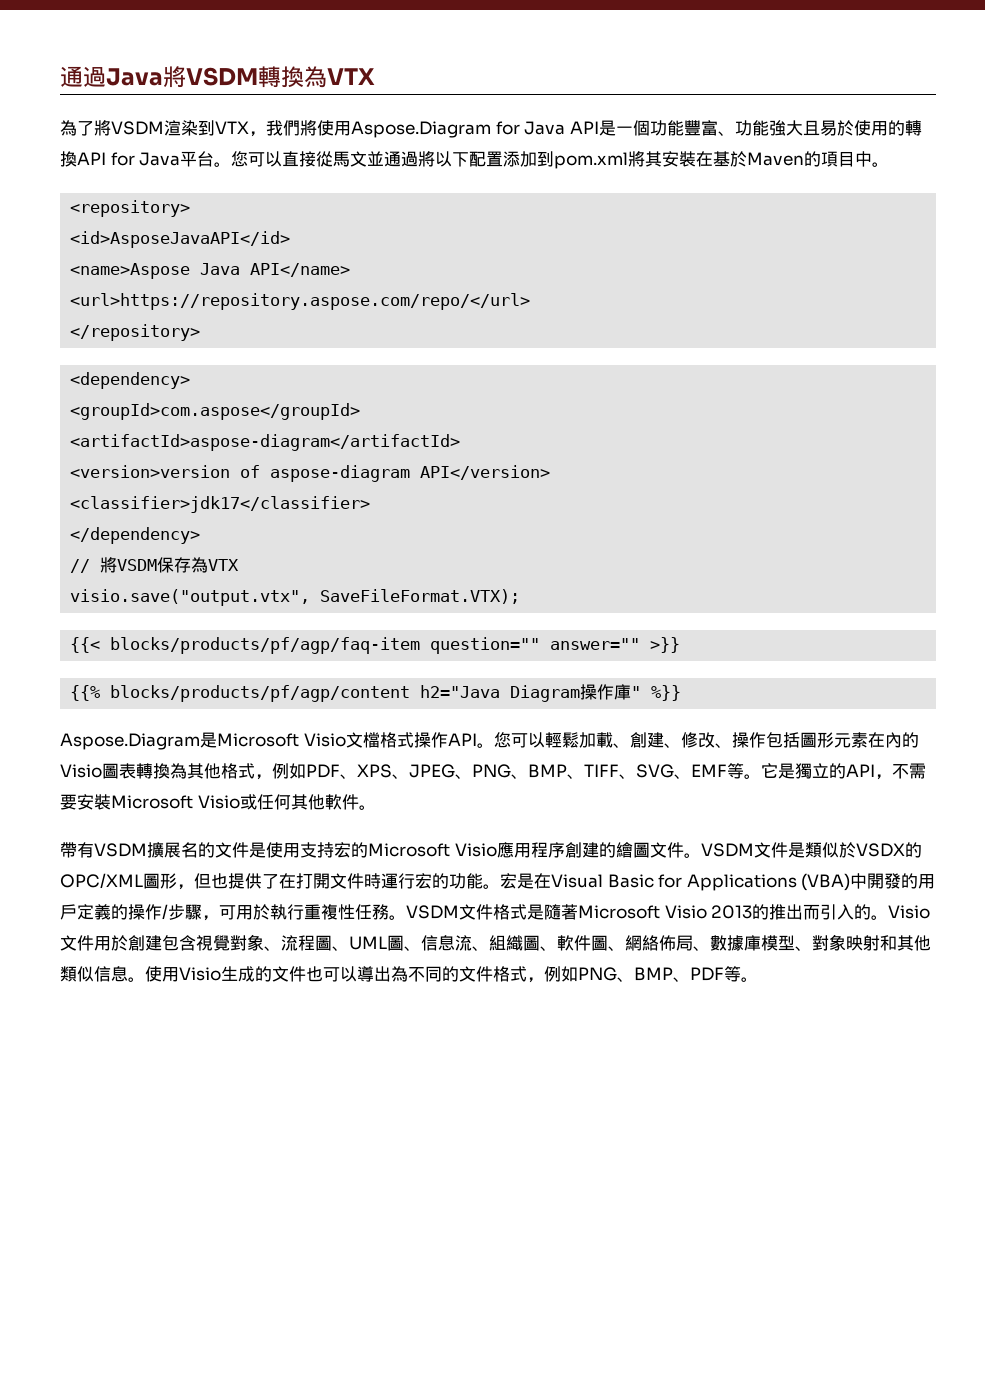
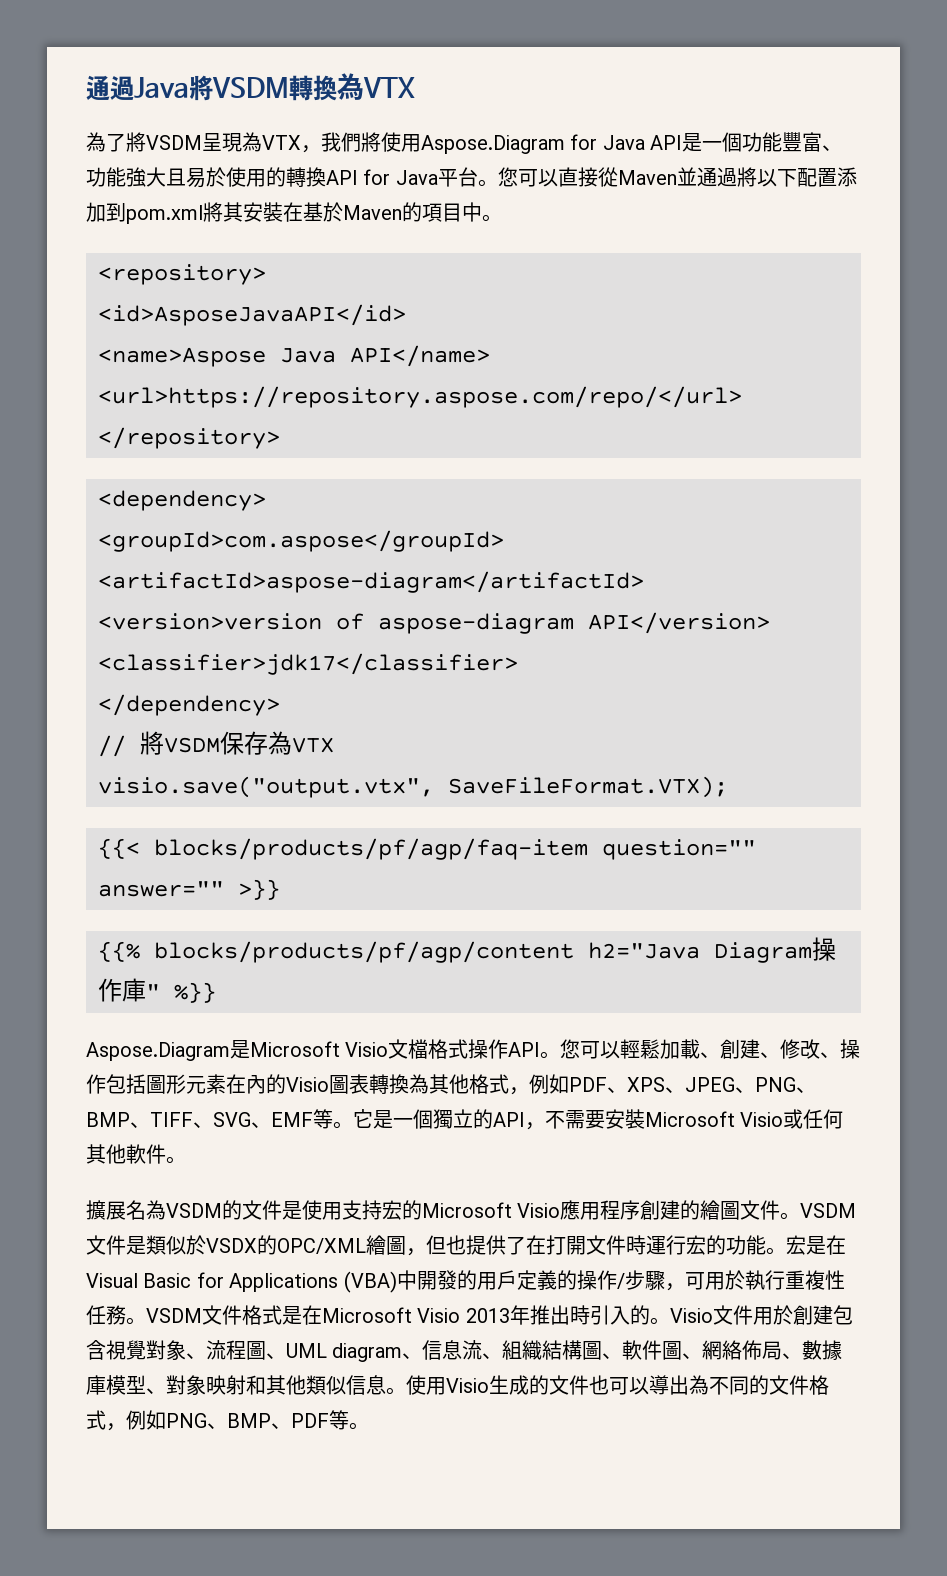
[164,120,215,136] 渲染到 -> [202,132,262,152] 呈現為
[333,151,368,167] 馬文 -> [617,170,677,185] Maven
(795, 771) none -> [393,1109,433,1129] 一個
[60,842,198,858] 帶有VSDM擴展名 -> [86,1200,222,1220] 擴展名為VSDM
[143,873,177,889] 圖形 -> [366,1235,406,1255] 繪圖
[544,904,578,920] 隨著 -> [302,1305,322,1325] 在
[752,904,821,920] 的推出而 -> [509,1305,590,1325] 年推出時
[387,935,404,951] 圖 -> [332,1343,403,1362] diagram
(523, 943) none -> [542,1340,583,1360] 結構

